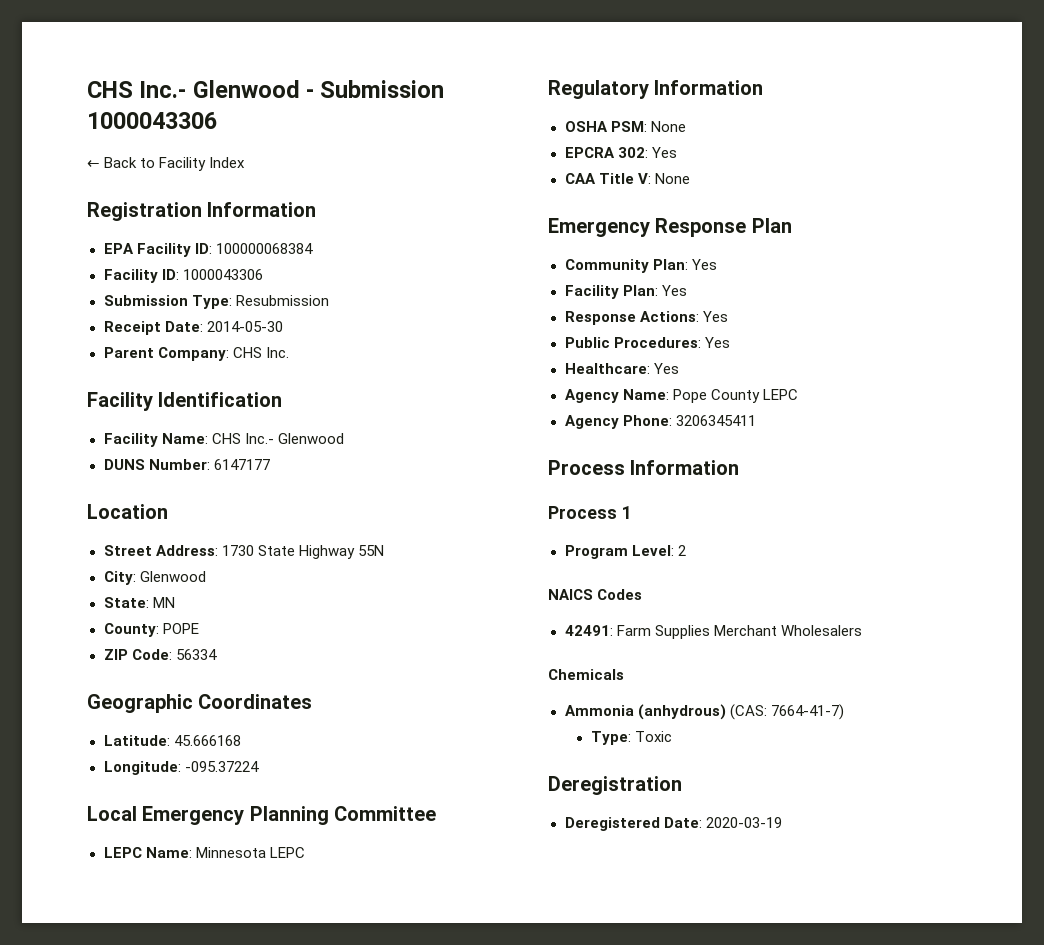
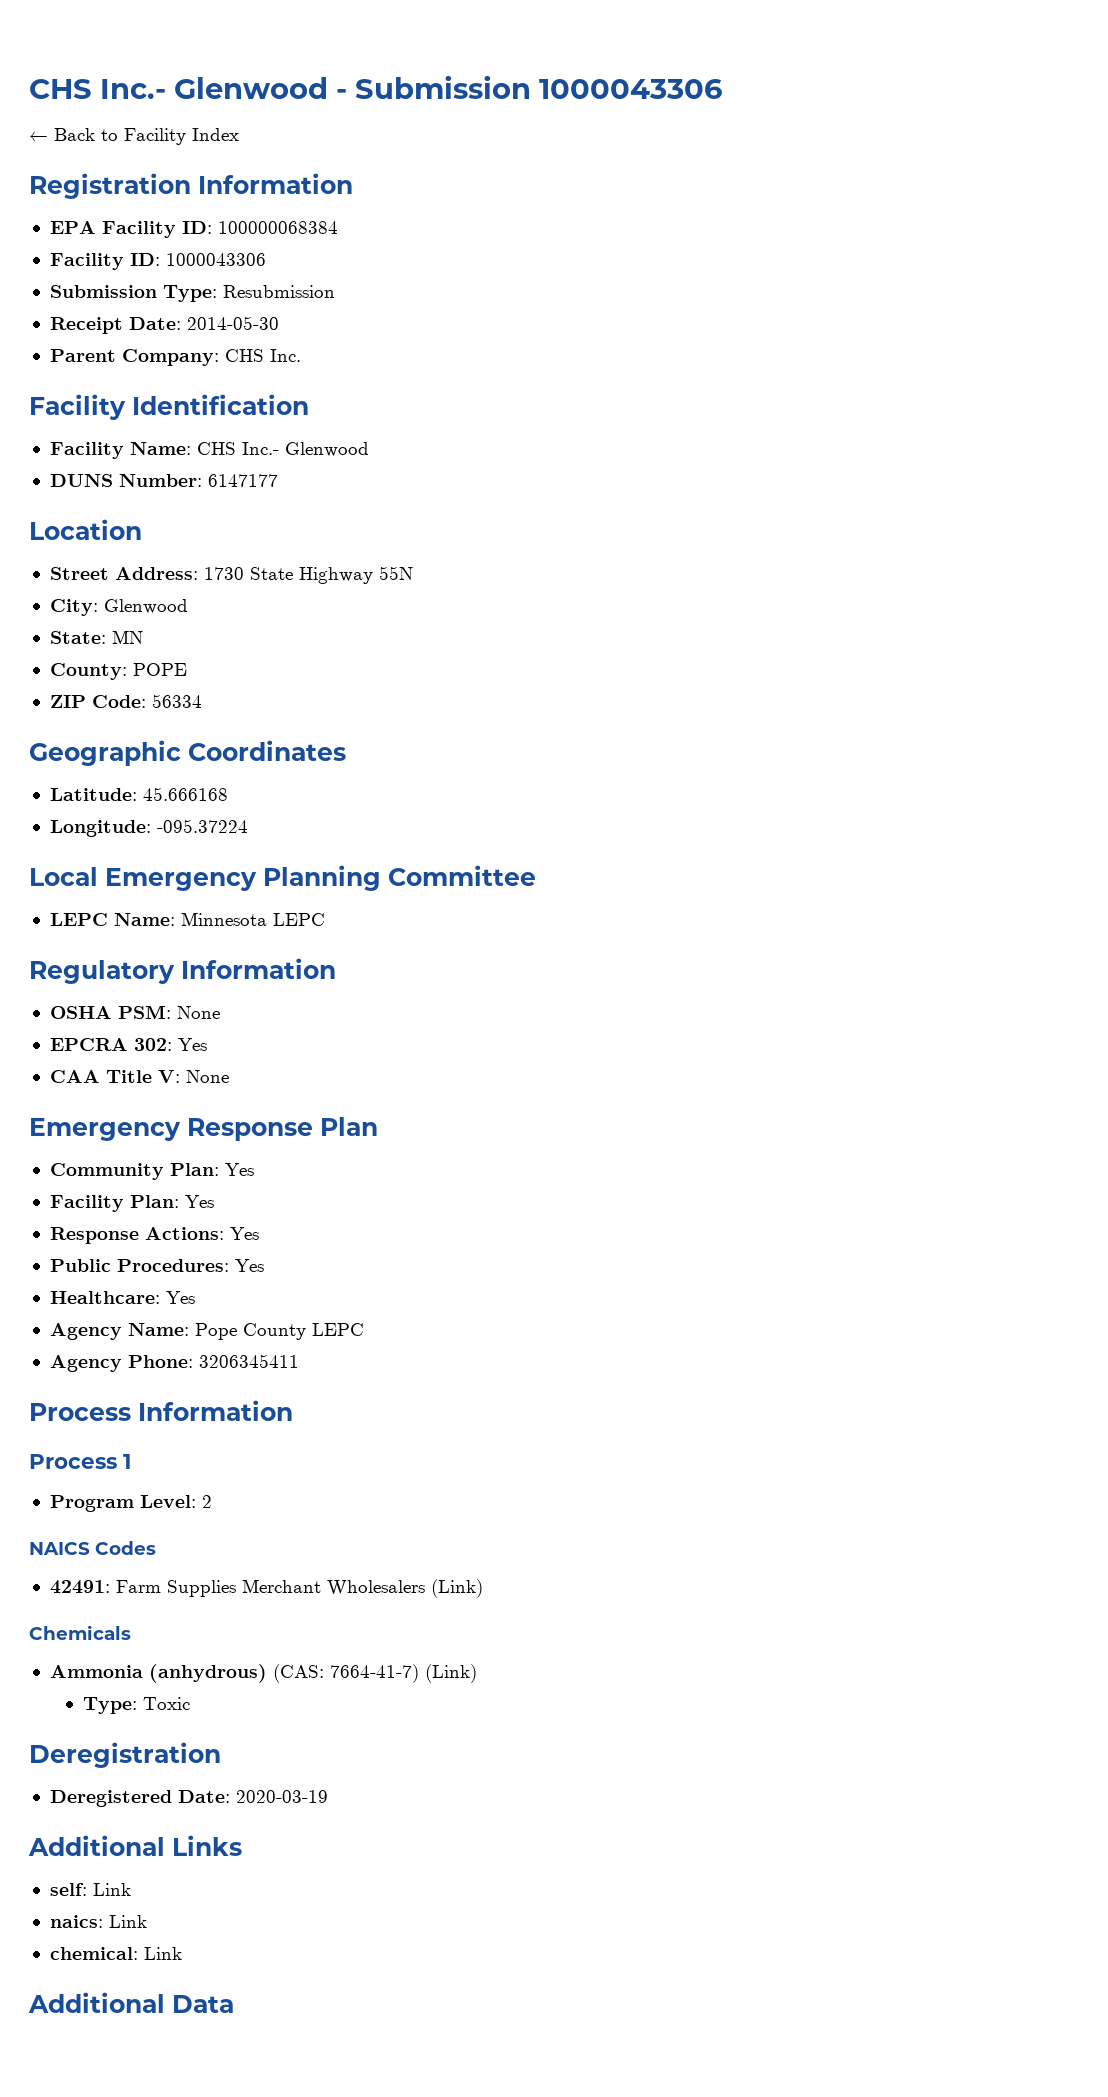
(862, 630) none -> [430,1579,483,1598] (Link)
(844, 712) none -> [424,1664,477,1683] (Link)
(782, 822) none -> [28,1835,242,1856] [49,1883,131,1896] [49,1915,147,1928] [49,1947,182,1960] [28,1992,234,2013] // Additional Links // self: Link // naics: Link // chemical: Link // Additional Data

